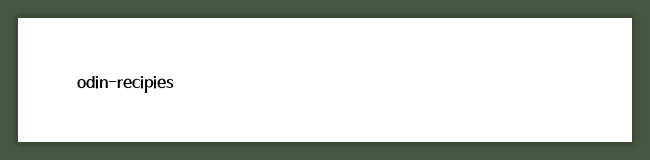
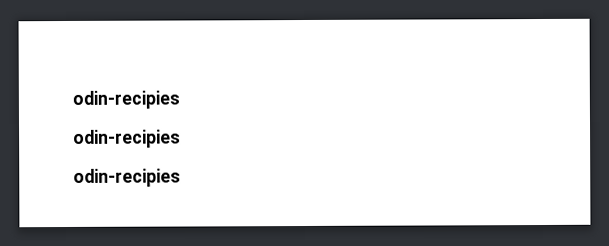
[77,76,174,93] odin-recipies -> [72,90,180,109] [73,129,181,148] [73,168,181,187] odin-recipies // odin-recipies // odin-recipies

